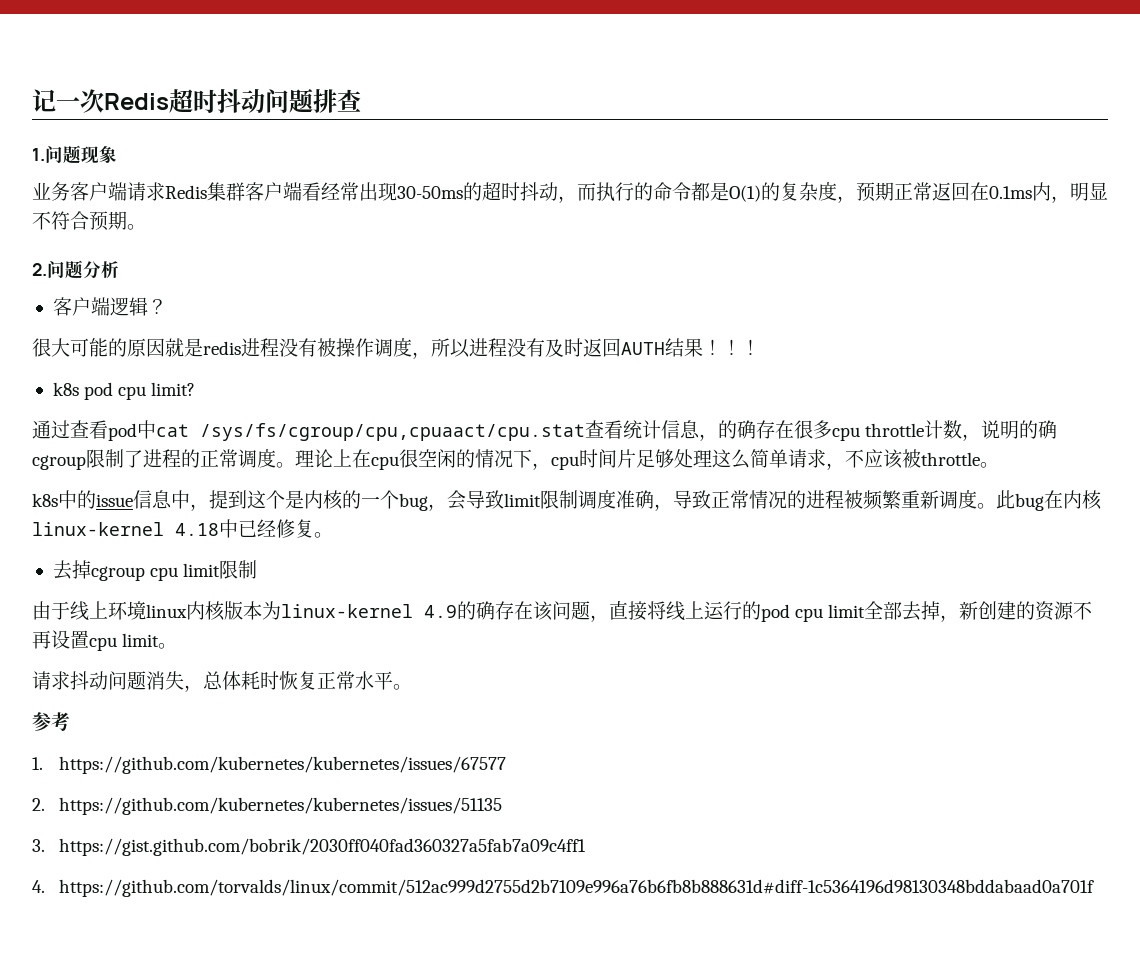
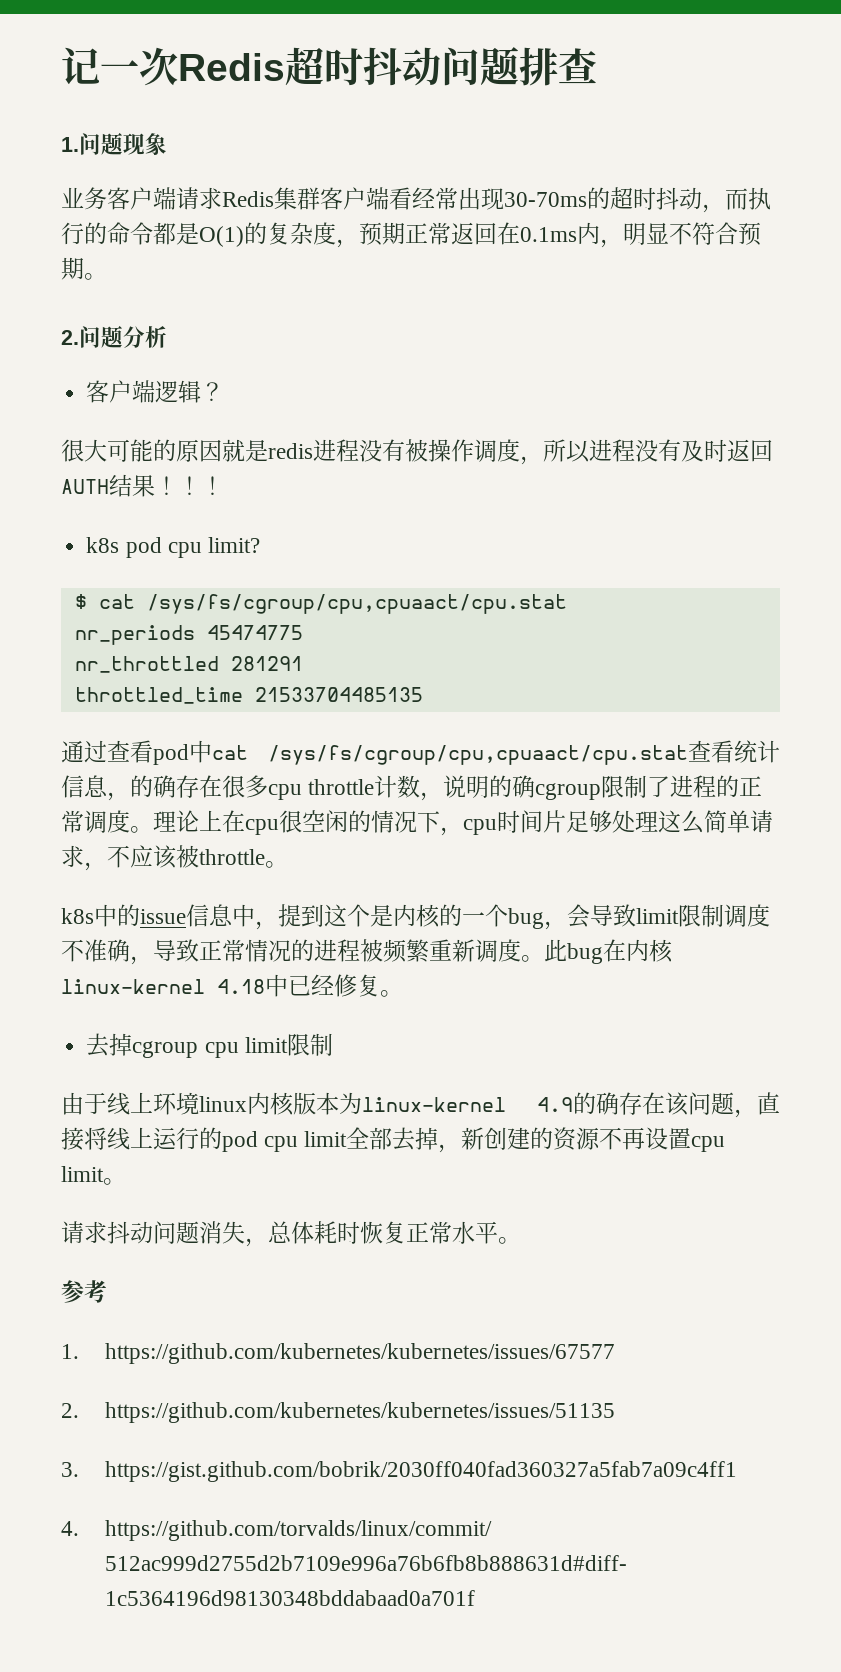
[397,186,463,199] 30-50ms -> [504,192,587,207] 30-70ms
(196, 389) none -> [74,594,567,614] [74,625,303,645] [74,656,303,673] [74,687,423,704] // $ cat /sys/fs/cgroup/cpu,cpuaact/cpu.stat // nr_periods 45474775 // nr_throttled 281291 // throttled_time 21533704485135
(616, 499) none -> [61,939,84,962] 不

